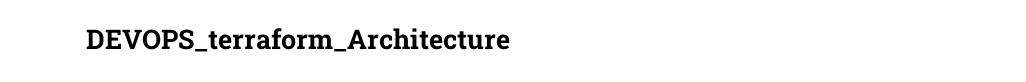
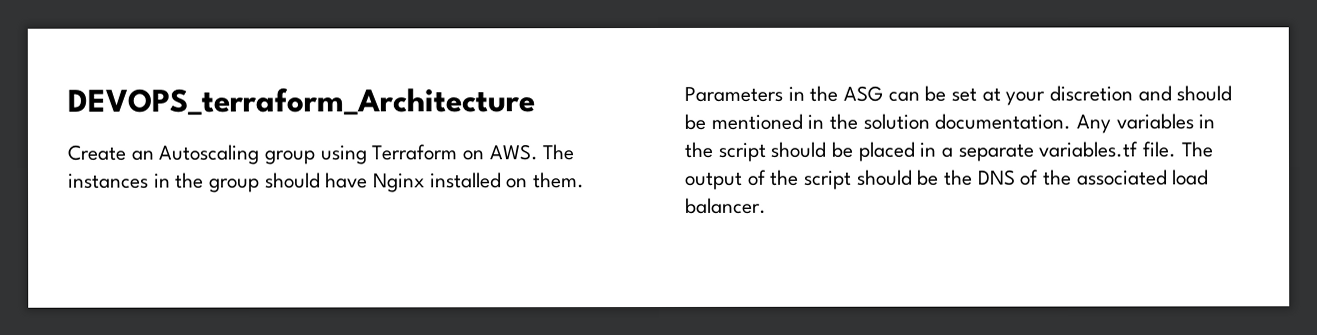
(510, 40) none -> [67,144,575,165] [68,172,586,193] [684,85,1233,106] [684,113,1216,134] [684,141,1213,162] [685,169,1210,190] [685,197,767,214] // Create an Autoscaling group using Terraform on AWS. The instances in the group should have Nginx installed on them. Parameters in the ASG can be set at your discretion and should be mentioned in the solution documentation. Any variables in the script should be placed in a separate variables.tf file. The output of the script should be the DNS of the associated load balancer.

